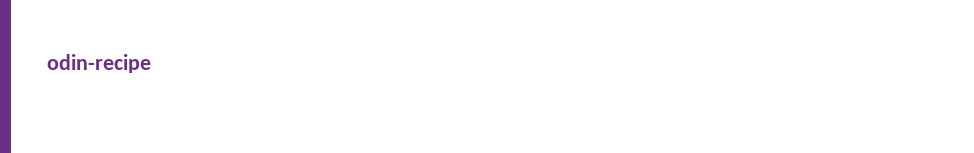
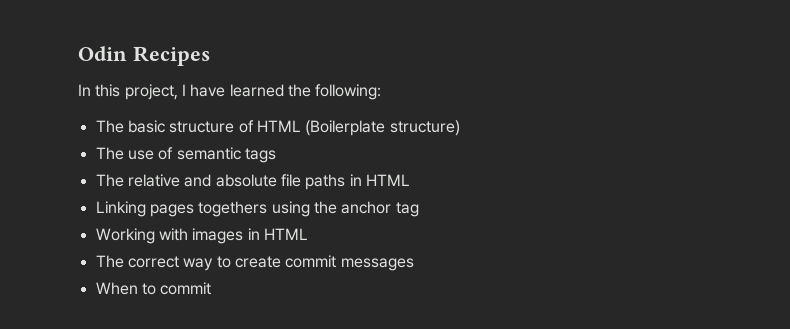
[47,54,151,73] odin-recipe -> [78,46,210,66] [78,84,382,100] [95,120,460,136] [95,147,276,163] [95,174,410,190] [95,201,419,217] [95,228,308,244] [95,255,414,271] [95,282,212,295] Odin Recipes // In this project, I have learned the following: // The basic structure of HTML (Boilerplate structure) // The use of semantic tags // The relative and absolute file paths in HTML // Linking pages togethers using the anchor tag // Working with images in HTML // The correct way to create commit messages // When to commit

